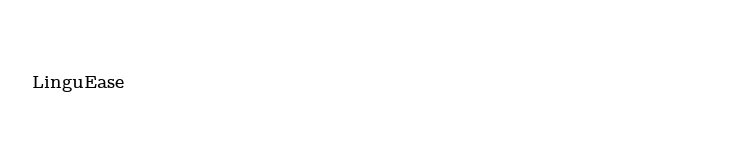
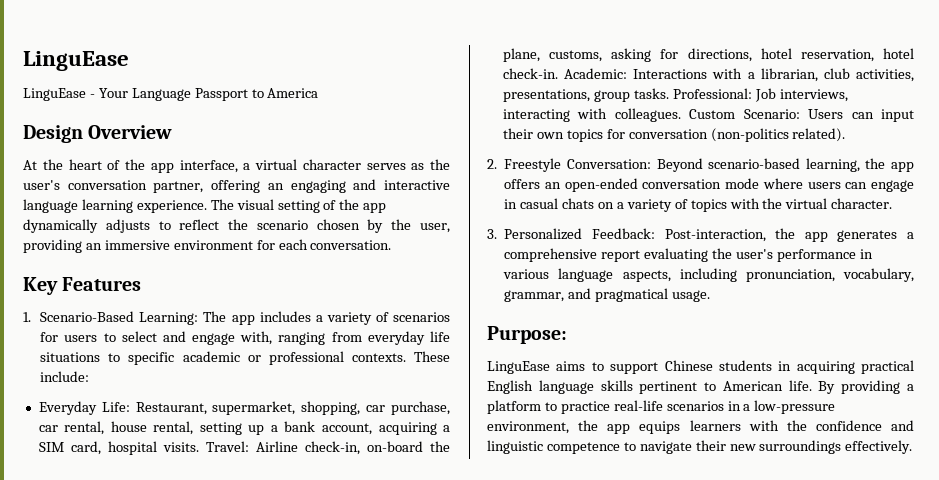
[32,76,124,92] LinguEase -> [23,51,129,71] [23,88,319,101] [23,125,173,143] [23,159,450,173] [23,179,451,193] [23,199,387,213] [23,219,450,233] [23,239,392,253] [23,277,142,295] [23,311,450,325] [40,331,450,345] [40,351,451,365] [40,371,90,382] [38,401,450,415] [38,421,450,435] [38,441,451,455] [502,48,914,62] [502,68,914,82] [502,88,848,102] [502,108,915,122] [502,128,846,142] [487,158,914,172] [504,178,914,192] [504,198,893,212] [487,228,914,242] [504,248,873,262] [503,268,914,282] [504,288,710,302] [487,326,567,344] [487,360,914,374] [487,380,914,394] [487,400,836,414] [487,420,914,434] [487,440,913,454] LinguEase // LinguEase - Your Language Passport to America // Design Overview // At the heart of the app interface, a virtual character serves as the user's conversation partner, offering an engaging and interactive language learning experience. The visual setting of the app dynamically adjusts to reflect the scenario chosen by the user, providing an immersive environment for each conversation. // Key Features // 1. Scenario-Based Learning: The app includes a variety of scenarios for users to select and engage with, ranging from everyday life situations to specific academic or professional contexts. These include: // Everyday Life: Restaurant, supermarket, shopping, car purchase, car rental, house rental, setting up a bank account, acquiring a SIM card, hospital visits. Travel: Airline check-in, on-board the plane, customs, asking for directions, hotel reservation, hotel check-in. Academic: Interactions with a librarian, club activities, presentations, group tasks. Professional: Job interviews, interacting with colleagues. Custom Scenario: Users can input their own topics for conversation (non-politics related). // 2. Freestyle Conversation: Beyond scenario-based learning, the app offers an open-ended conversation mode where users can engage in casual chats on a variety of topics with the virtual character. // 3. Personalized Feedback: Post-interaction, the app generates a comprehensive report evaluating the user's performance in various language aspects, including pronunciation, vocabulary, grammar, and pragmatical usage. // Purpose: // LinguEase aims to support Chinese students in acquiring practical English language skills pertinent to American life. By providing a platform to practice real-life scenarios in a low-pressure environment, the app equips learners with the confidence and linguistic competence to navigate their new surroundings effectively.

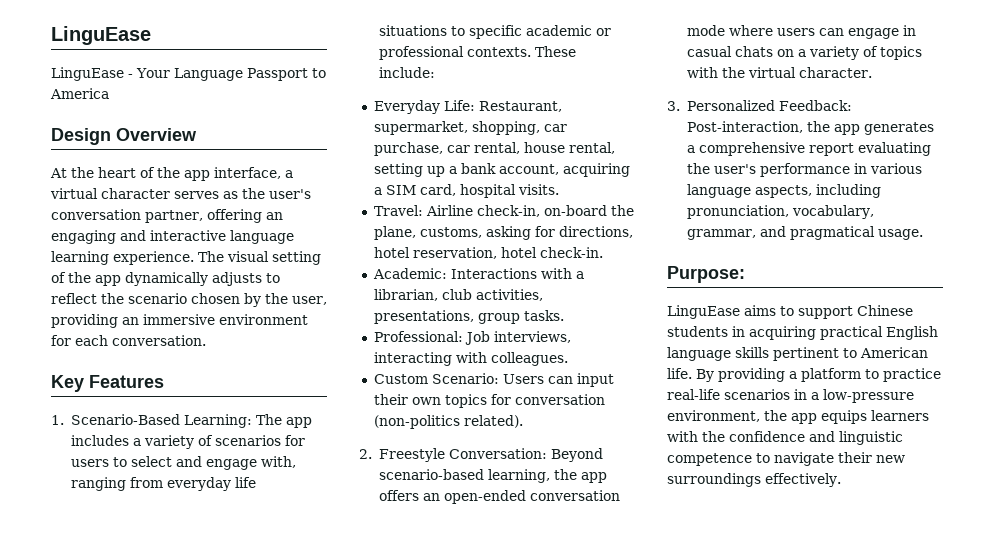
(199, 447) none -> (559, 189) //
(558, 73) none -> (603, 252) //
(669, 93) none -> (564, 315) //
(681, 115) none -> (568, 359) //

